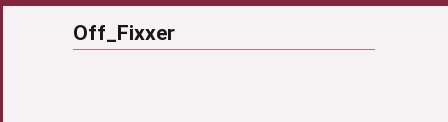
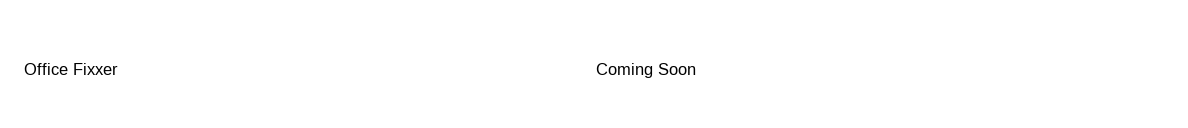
[73,25,175,42] Off_Fixxer -> [24,63,118,75] [596,63,696,78] Office Fixxer // Coming Soon

